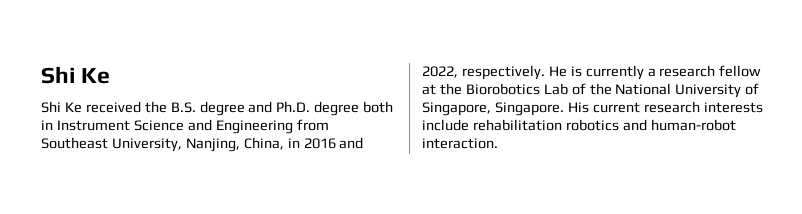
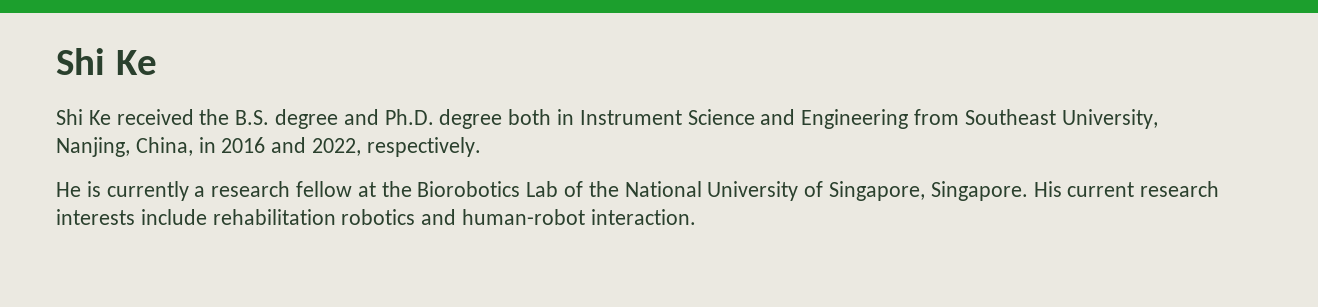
(545, 72) none -> (481, 147) //

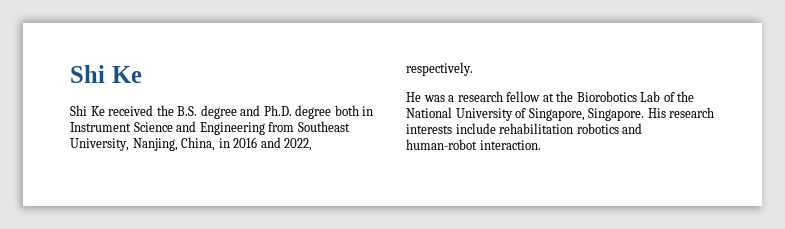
[86,181,189,201] is currently -> [423,95,445,102] was
[1067,182,1135,197] current -> (666, 113) none

